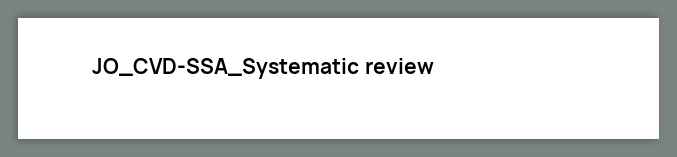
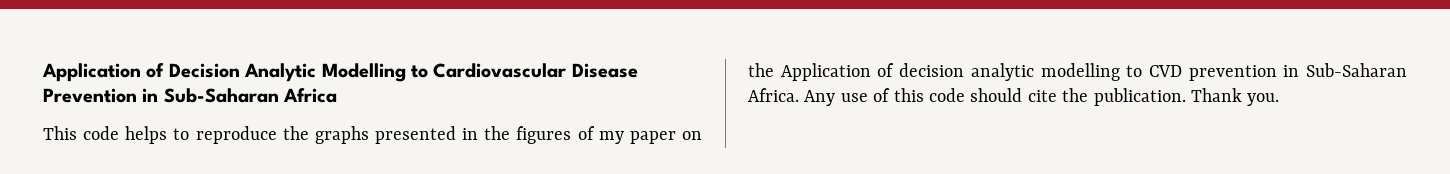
[92,58,434,79] JO_CVD-SSA_Systematic review -> [42,63,638,82] [43,88,338,103] [43,126,702,144] [748,63,1407,81] [748,88,1280,106] Application of Decision Analytic Modelling to Cardiovascular Disease Prevention in Sub-Saharan Africa // This code helps to reproduce the graphs presented in the figures of my paper on the Application of decision analytic modelling to CVD prevention in Sub-Saharan Africa. Any use of this code should cite the publication. Thank you.

